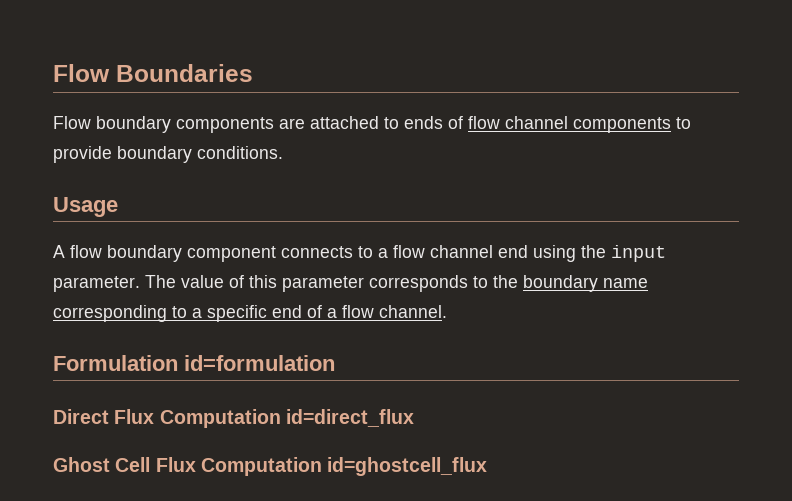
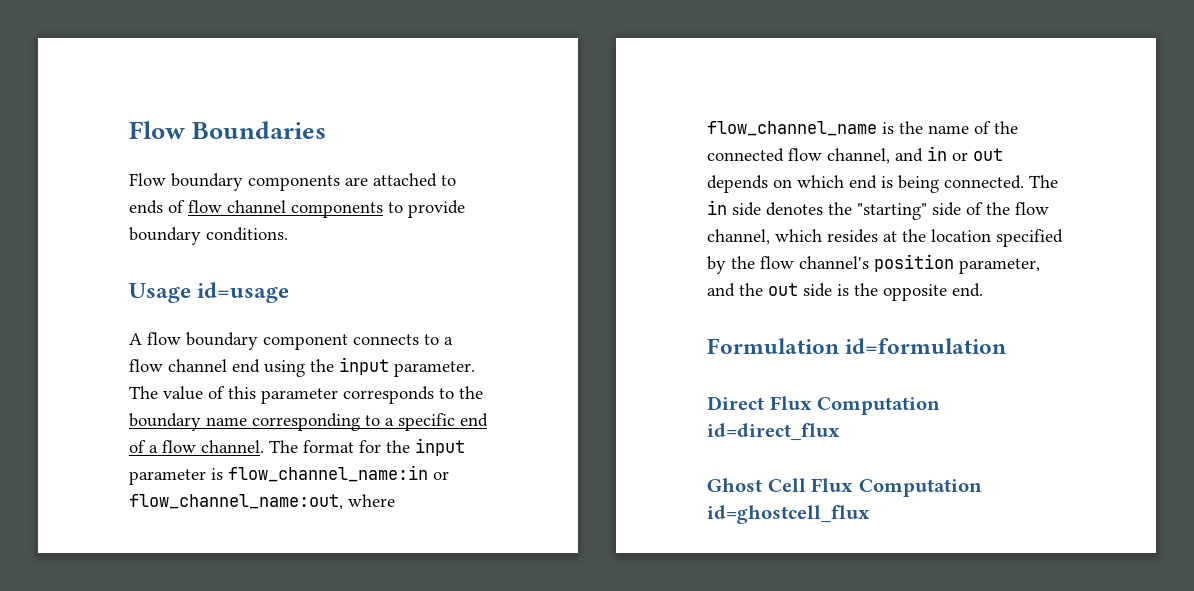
(118, 207) none -> [197,282,290,303] id=usage
(447, 311) none -> [269,438,465,456] [129,465,449,485] [129,494,395,510] [707,121,1018,136] [707,146,1003,164] [707,175,1058,193] [707,200,1049,220] [707,229,1063,247] [707,254,1040,274] [707,283,983,301] The format for the input parameter is flow_channel_name:in or flow_channel_name:out, where flow_channel_name is the name of the connected flow channel, and in or out depends on which end is being connected. The in side denotes the "starting" side of the flow channel, which resides at the location specified by the flow channel's position parameter, and the out side is the opposite end.

